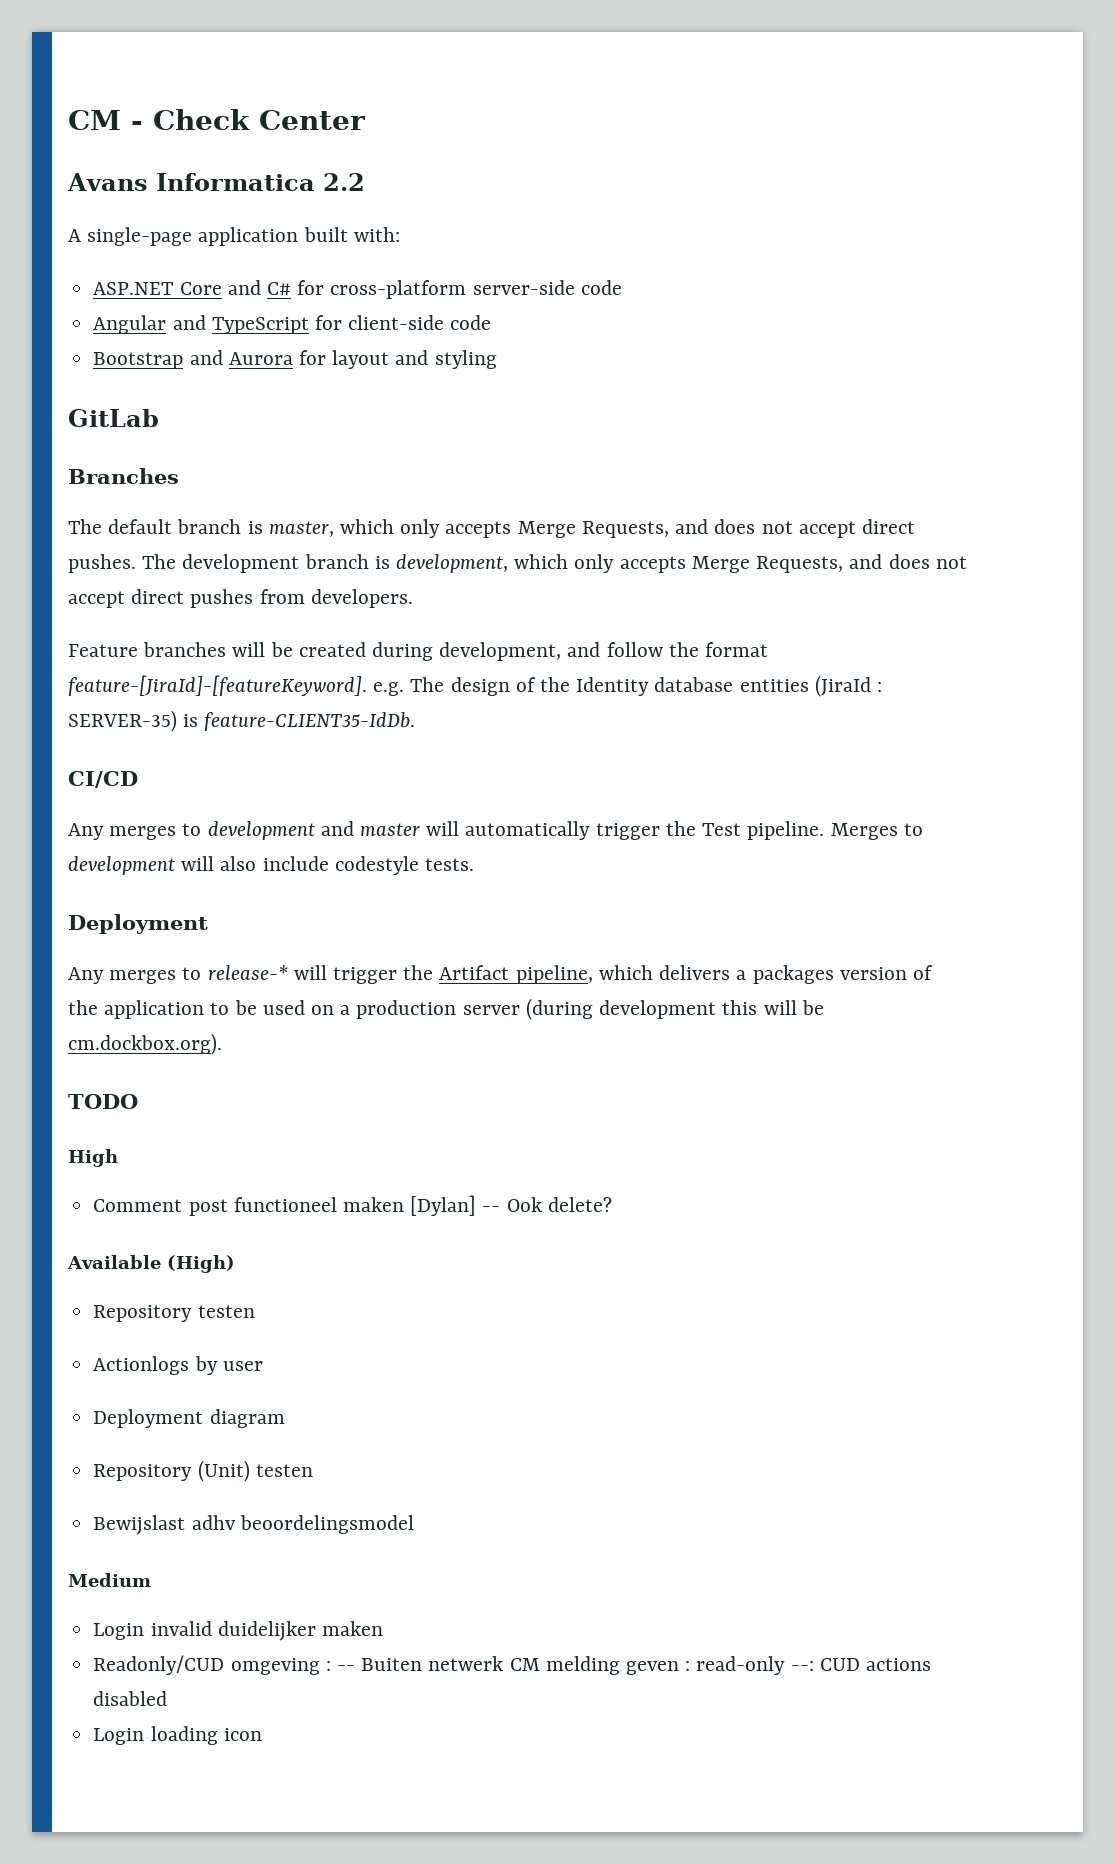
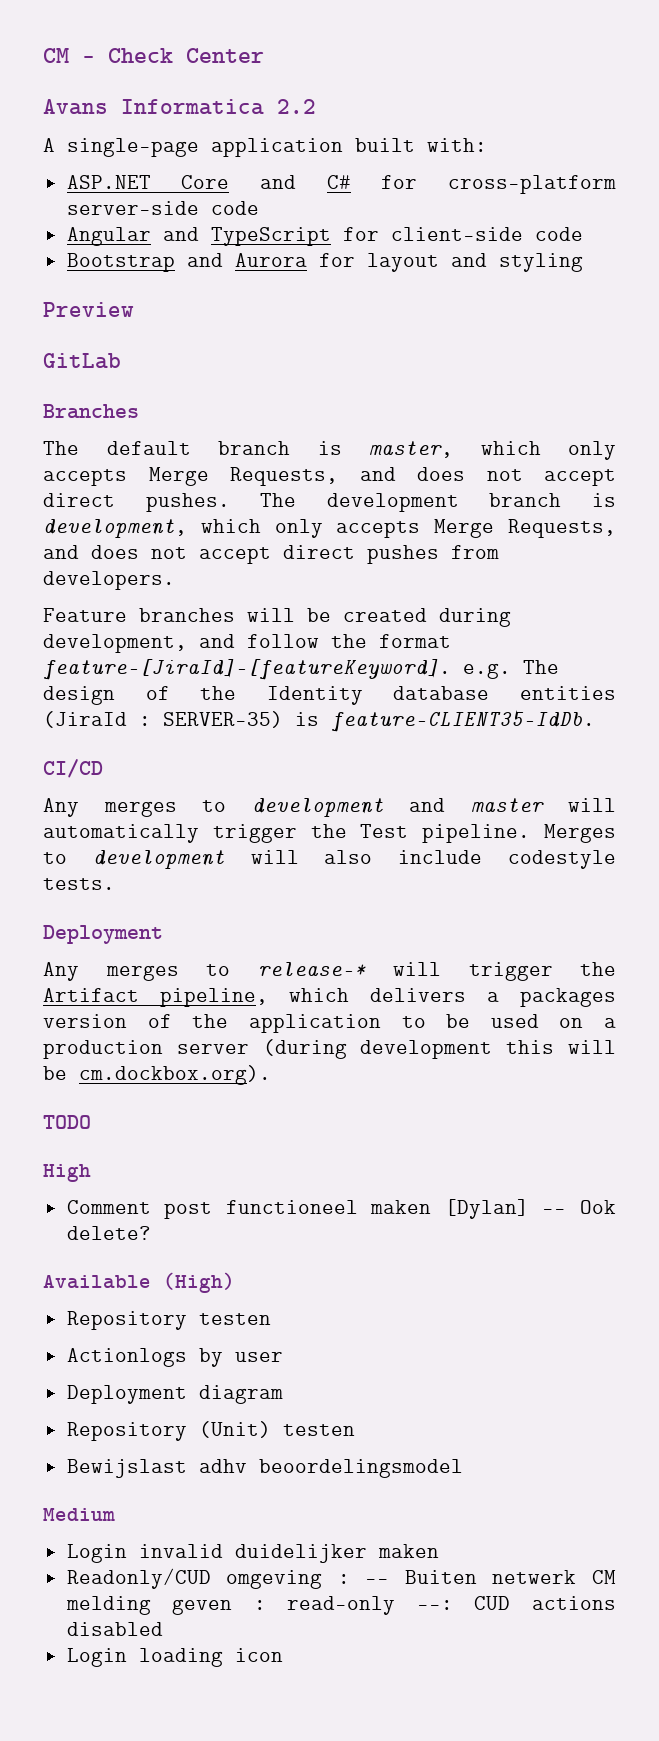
(497, 359) none -> [43,302,134,317] // Preview

